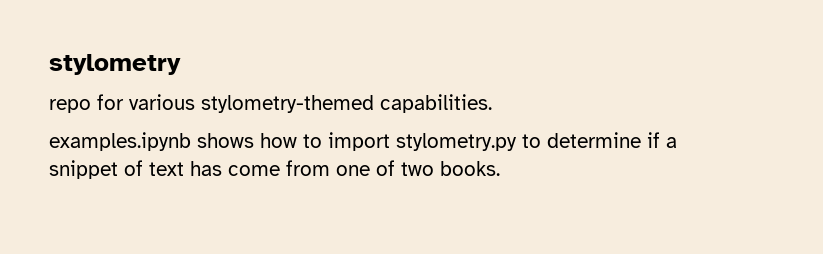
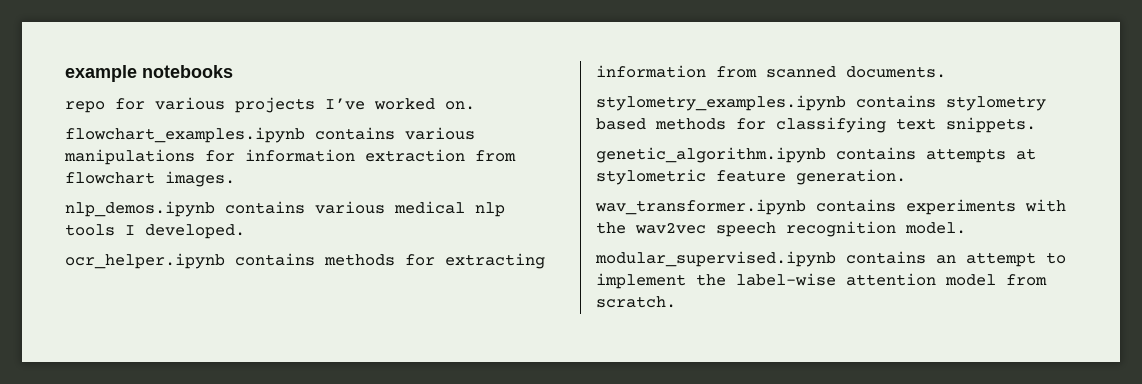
[49,54,181,75] stylometry -> [65,65,233,82] example notebooks
[201,94,492,113] [49,132,677,151] [49,160,500,179] stylometry-themed capabilities. // examples.ipynb shows how to import stylometry.py to determine if a snippet of text has come from one of two books. -> [235,97,475,113] [65,127,475,143] [64,149,516,165] [65,171,235,187] [65,201,505,217] [65,224,245,239] [65,253,545,269] [596,65,946,78] [596,95,1046,111] [596,117,1036,133] [596,147,1036,163] [596,169,906,185] [595,199,1066,215] [596,221,966,237] [595,251,1066,267] [596,273,1047,289] [596,296,676,308] projects I’ve worked on. // flowchart_examples.ipynb contains various manipulations for information extraction from flowchart images. // nlp_demos.ipynb contains various medical nlp tools I developed. // ocr_helper.ipynb contains methods for extracting information from scanned documents. // stylometry_examples.ipynb contains stylometry based methods for classifying text snippets. // genetic_algorithm.ipynb contains attempts at stylometric feature generation. // wav_transformer.ipynb contains experiments with the wav2vec speech recognition model. // modular_supervised.ipynb contains an attempt to implement the label-wise attention model from scratch.

